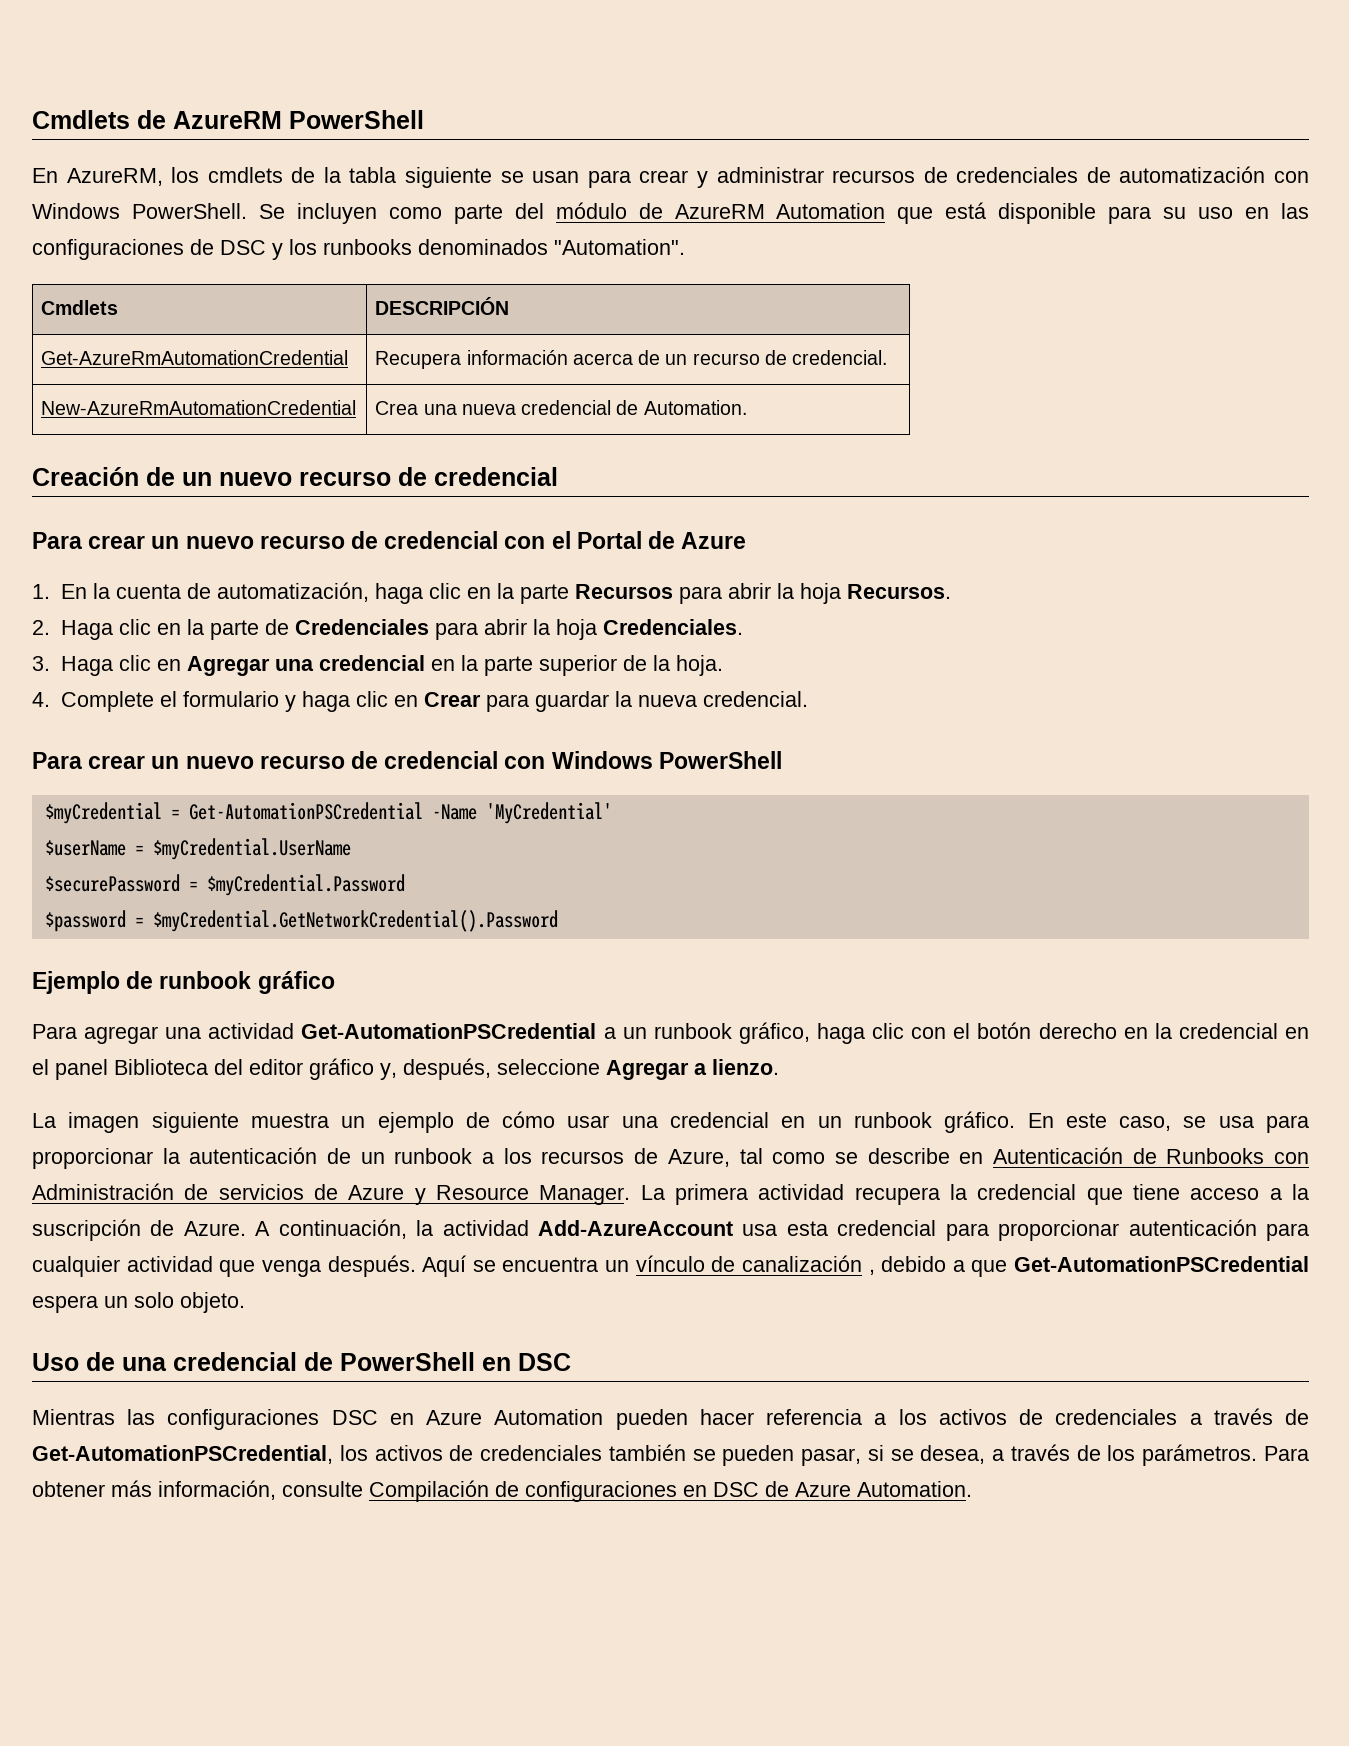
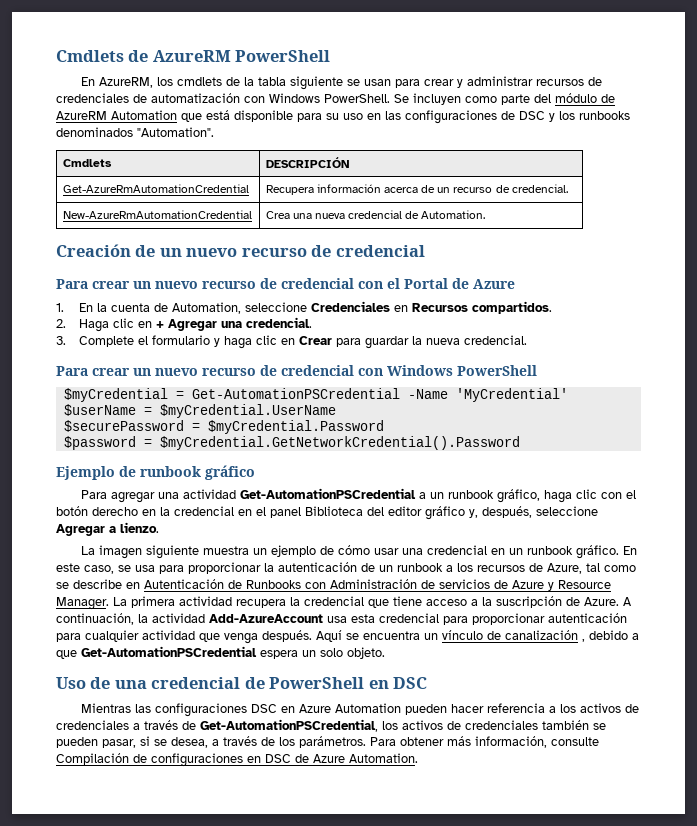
[216,582,951,604] [32,619,743,640] [32,655,723,676] [32,692,50,707] automatización, haga clic en la parte Recursos para abrir la hoja Recursos. // 2. Haga clic en la parte de Credenciales para abrir la hoja Credenciales. // 3. Haga clic en Agregar una credencial en la parte superior de la hoja. // 4. -> [171,301,552,314] [56,317,312,332] [56,336,66,345] Automation, seleccione Credenciales en Recursos compartidos. // 2. Haga clic en + Agregar una credencial. // 3.

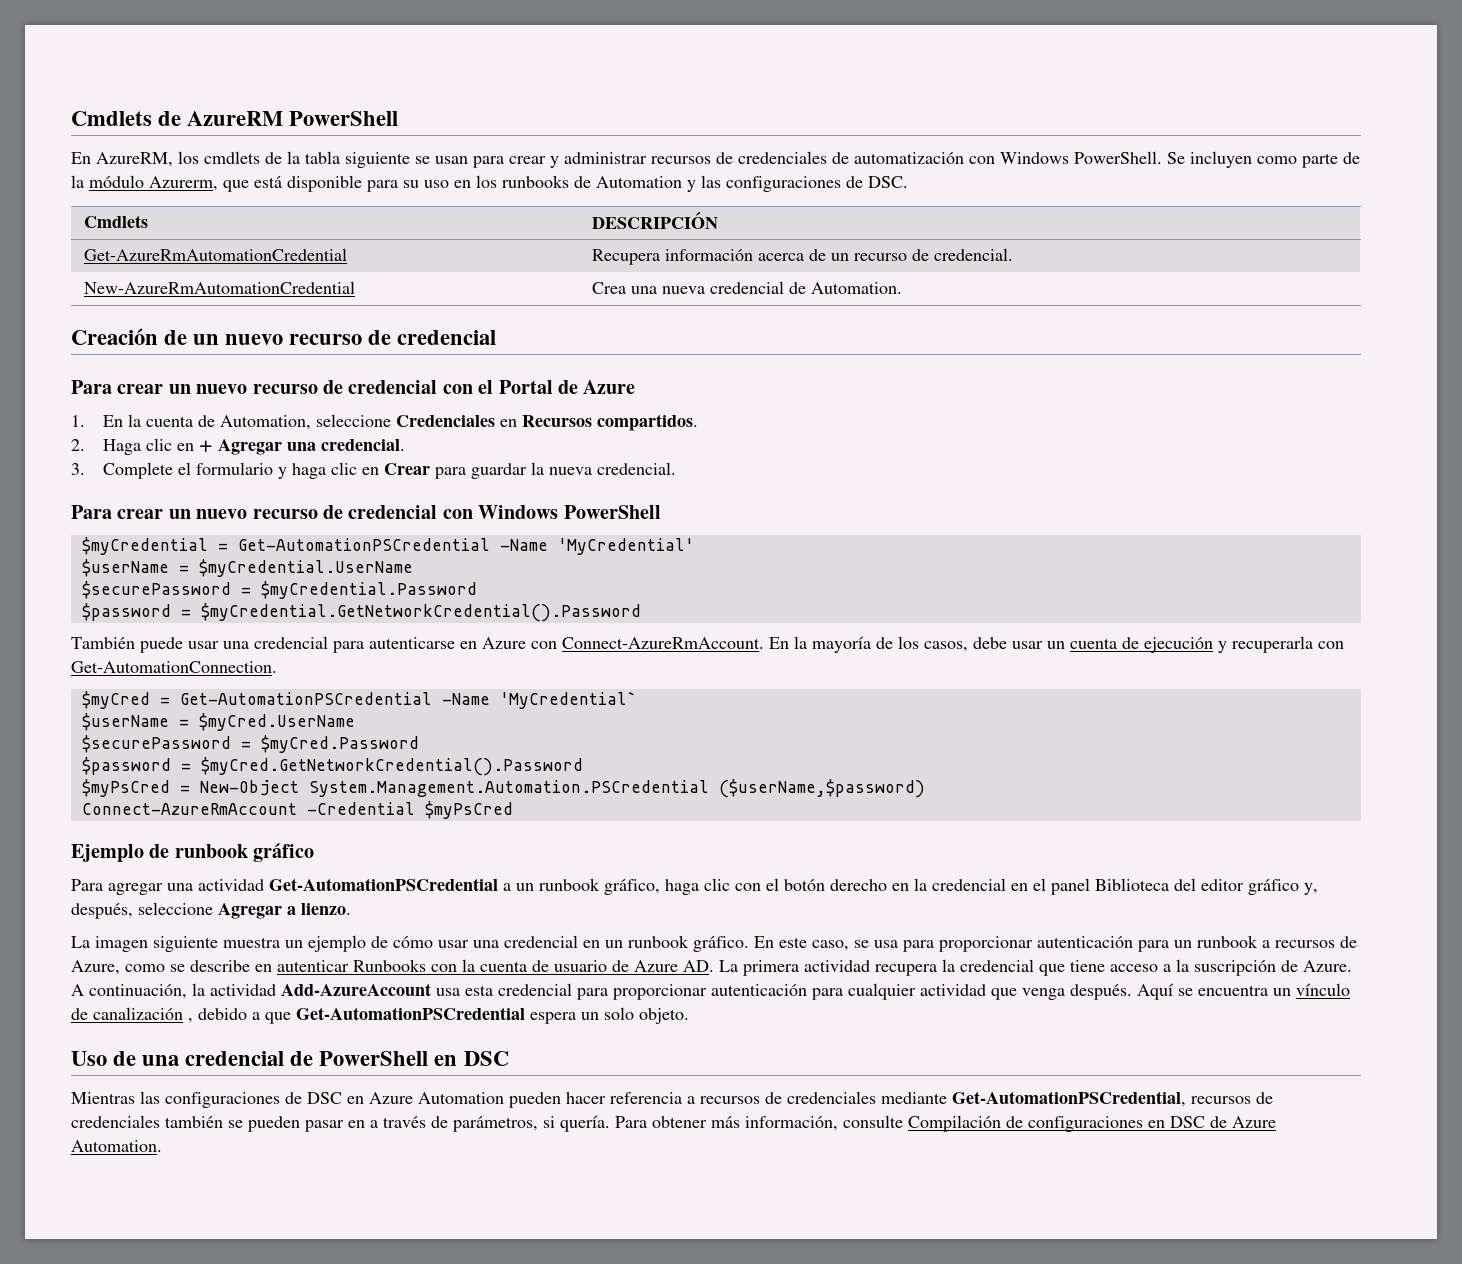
[534,93,615,103] [56,110,177,120] del módulo de AzureRM Automation -> [1343,152,1360,164] [71,175,218,191] de la módulo Azurerm,
[385,110,630,124] [56,127,214,137] las configuraciones de DSC y los runbooks denominados "Automation". -> [476,175,908,192] los runbooks de Automation y las configuraciones de DSC.
(520, 443) none -> [71,636,1344,653] [71,661,277,673] [81,691,637,709] [81,713,355,731] [81,735,419,753] [81,757,583,776] [81,779,925,798] [81,801,513,819] // También puede usar una credencial para autenticarse en Azure con Connect-AzureRmAccount. En la mayoría de los casos, debe usar un cuenta de ejecución y recuperarla con Get-AutomationConnection. // $myCred = Get-AutomationPSCredential -Name 'MyCredential` // $userName = $myCred.UserName // $securePassword = $myCred.Password // $password = $myCred.GetNetworkCredential().Password // $myPsCred = New-Object System.Management.Automation.PSCredential ($userName,$password) // Connect-AzureRmAccount -Credential $myPsCred
[264,562,375,572] la autenticación de -> [1037,936,1169,952] autenticación para
[457,563,473,572] los -> (1270, 944) none
[586,563,600,572] tal -> (120, 967) none
[144,579,611,591] [56,597,109,610] Autenticación de Runbooks con Administración de servicios de Azure y Resource Manager. -> [277,959,714,972] autenticar Runbooks con la cuenta de usuario de Azure AD.
(247, 710) none -> [285,1092,302,1104] de
[559,703,639,713] [56,719,443,732] los activos de credenciales a través de Get-AutomationPSCredential, los activos -> [700,1091,1251,1107] recursos de credenciales mediante Get-AutomationPSCredential, recursos
[102,736,366,748] pasar, si se desea, a través de los parámetros. -> [305,1115,610,1132] pasar en a través de parámetros, si quería.

